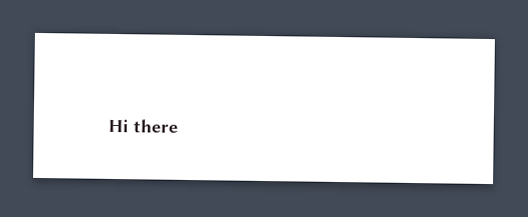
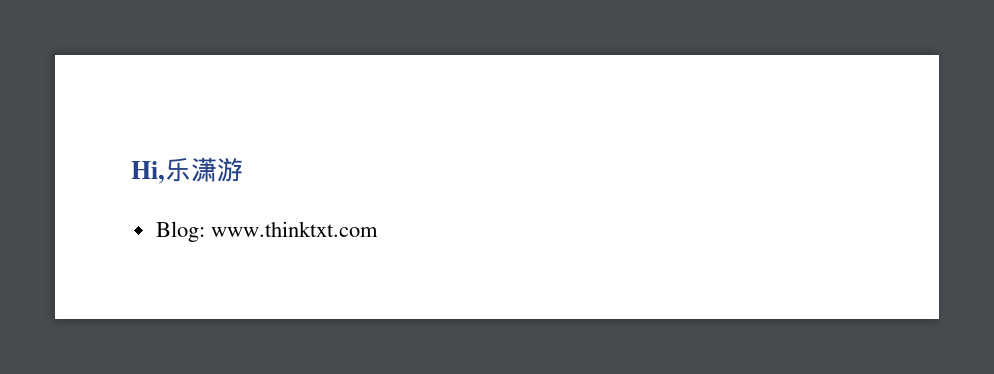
[108,118,178,133] Hi there -> [131,157,243,184] [155,221,378,242] Hi,乐潇游 // Blog: www.thinktxt.com

